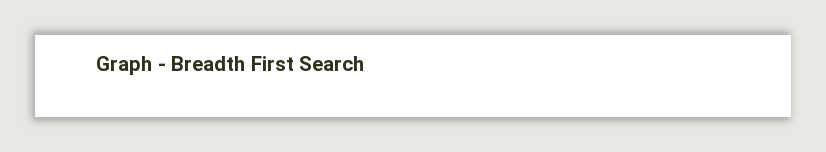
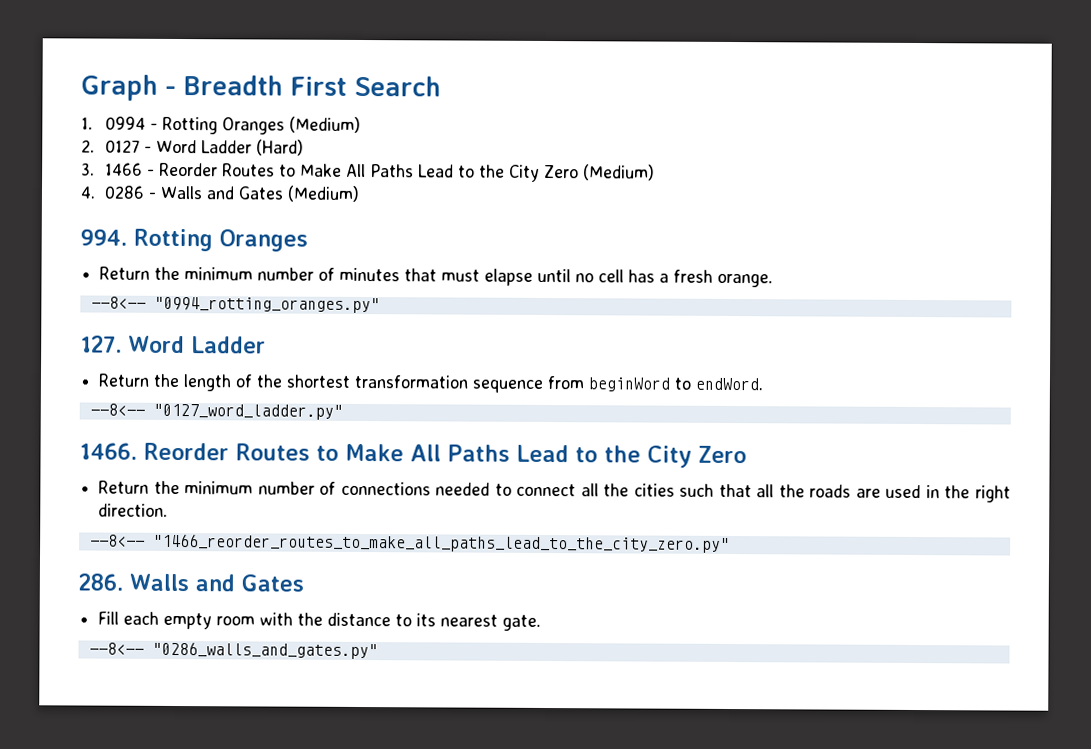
(365, 63) none -> [81,116,361,135] [81,139,304,156] [81,162,655,182] [80,185,360,202] [80,228,308,252] [99,266,774,288] [90,296,380,314] [80,335,266,354] [98,373,764,393] [89,403,343,420] [79,442,747,468] [98,480,1012,503] [98,503,169,517] [89,533,730,553] [78,573,304,592] [97,611,542,631] [88,641,378,660] // 1. 0994 - Rotting Oranges (Medium) // 2. 0127 - Word Ladder (Hard) // 3. 1466 - Reorder Routes to Make All Paths Lead to the City Zero (Medium) // 4. 0286 - Walls and Gates (Medium) // 994. Rotting Oranges // Return the minimum number of minutes that must elapse until no cell has a fresh orange. // --8<-- "0994_rotting_oranges.py" // 127. Word Ladder // Return the length of the shortest transformation sequence from beginWord to endWord. // --8<-- "0127_word_ladder.py" // 1466. Reorder Routes to Make All Paths Lead to the City Zero // Return the minimum number of connections needed to connect all the cities such that all the roads are used in the right direction. // --8<-- "1466_reorder_routes_to_make_all_paths_lead_to_the_city_zero.py" // 286. Walls and Gates // Fill each empty room with the distance to its nearest gate. // --8<-- "0286_walls_and_gates.py"

